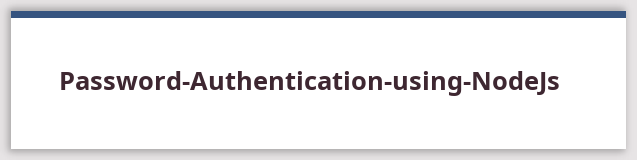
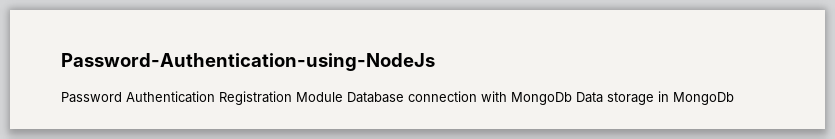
(560, 83) none -> [61,91,734,105] // Password Authentication Registration Module Database connection with MongoDb Data storage in MongoDb

